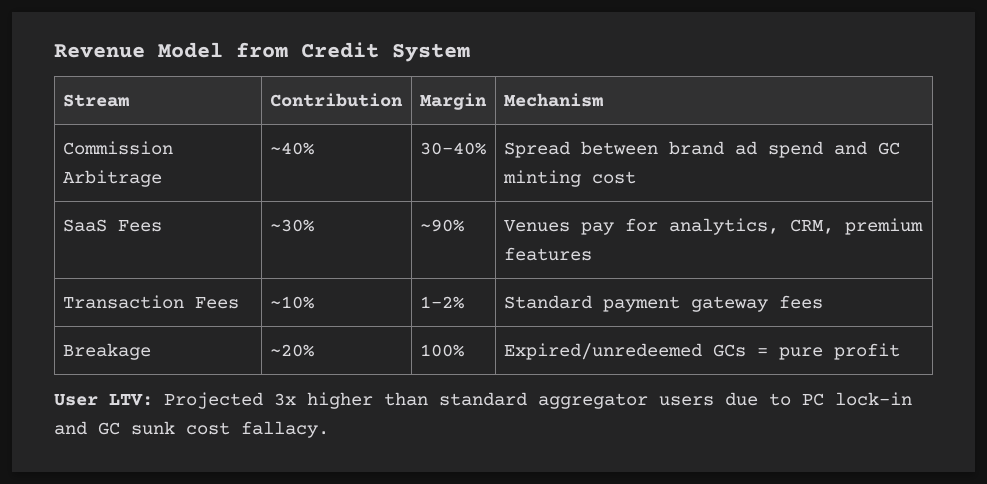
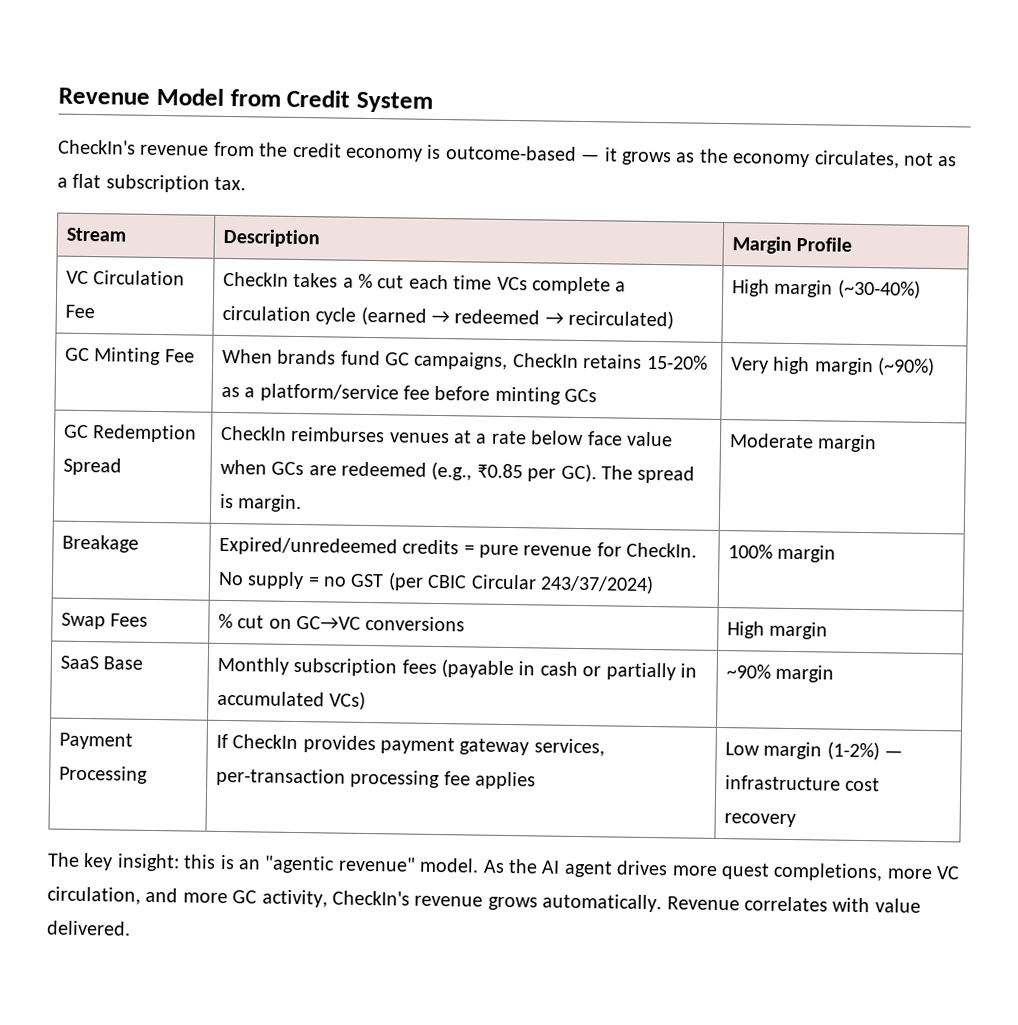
(470, 53) none -> [58,139,958,169] [57,173,247,193] // CheckIn's revenue from the credit economy is outcome-based — it grows as the economy circulates, not as a flat subscription tax.
[269,93,403,107] Contribution -> [222,228,320,248] Description
[503,93,603,107] [62,141,173,155] [62,170,162,187] [269,142,314,155] [419,142,486,155] [503,141,900,158] [502,170,636,187] [62,219,162,232] [269,219,314,232] [419,219,464,232] [503,218,923,235] [503,247,592,261] [62,295,239,309] [269,296,314,309] [419,296,464,309] [503,295,823,312] [62,343,151,360] [269,344,314,357] [419,344,464,357] [503,343,900,360] [54,392,912,409] [54,421,329,438] | Mechanism // Commission Arbitrage | ~40% | 30–40% | Spread between brand ad spend and GC minting cost // SaaS Fees | ~30% | ~90% | Venues pay for analytics, CRM, premium features // Transaction Fees | ~10% | 1–2% | Standard payment gateway fees // Breakage | ~20% | 100% | Expired/unredeemed GCs = pure profit // User LTV: Projected 3x higher than standard aggregator users due to PC lock-in and GC sunk cost fallacy. -> [796,237,853,252] [65,270,186,286] [64,304,95,319] [222,271,627,295] [221,305,675,330] [731,279,921,299] [64,347,195,366] [221,348,708,370] [220,383,598,405] [729,356,935,376] [63,424,198,443] [62,457,122,476] [219,425,673,447] [219,459,696,484] [219,493,303,513] [728,433,878,453] [61,534,139,553] [218,536,698,559] [217,571,654,595] [727,544,837,563] [60,612,149,630] [217,613,466,632] [726,621,829,640] [59,655,144,670] [216,656,697,681] [216,690,367,711] [725,664,835,683] [58,732,133,750] [58,765,148,784] [215,733,605,757] [215,767,536,790] [724,741,903,761] [724,775,881,792] [723,813,796,828] [47,852,961,882] [47,886,921,913] [46,920,131,936] Profile // VC Circulation Fee | CheckIn takes a % cut each time VCs complete a circulation cycle (earned → redeemed → recirculated) | High margin (~30-40%) // GC Minting Fee | When brands fund GC campaigns, CheckIn retains 15-20% as a platform/service fee before minting GCs | Very high margin (~90%) // GC Redemption Spread | CheckIn reimburses venues at a rate below face value when GCs are redeemed (e.g., ₹0.85 per GC). The spread is margin. | Moderate margin // Breakage | Expired/unredeemed credits = pure revenue for CheckIn. No supply = no GST (per CBIC Circular 243/37/2024) | 100% margin // Swap Fees | % cut on GC→VC conversions | High margin // SaaS Base | Monthly subscription fees (payable in cash or partially in accumulated VCs) | ~90% margin // Payment Processing | If CheckIn provides payment gateway services, per-transaction processing fee applies | Low margin (1-2%) — infrastructure cost recovery // The key insight: this is an "agentic revenue" model. As the AI agent drives more quest completions, more VC circulation, and more GC activity, CheckIn's revenue grows automatically. Revenue correlates with value delivered.

